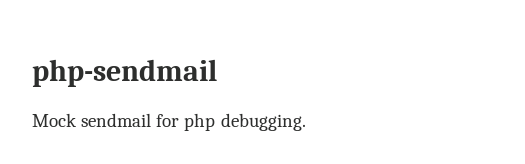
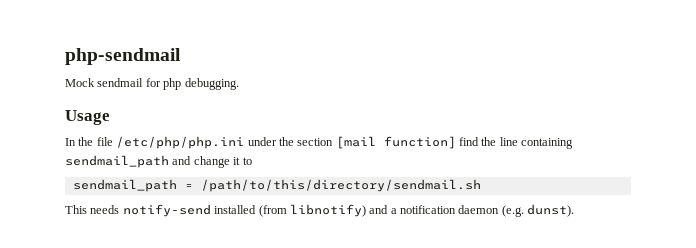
(306, 122) none -> [65,110,110,125] [65,136,574,149] [65,155,252,168] [72,179,481,192] [65,204,575,217] // Usage // In the file /etc/php/php.ini under the section [mail function] find the line containing sendmail_path and change it to // sendmail_path = /path/to/this/directory/sendmail.sh // This needs notify-send installed (from libnotify) and a notification daemon (e.g. dunst).

